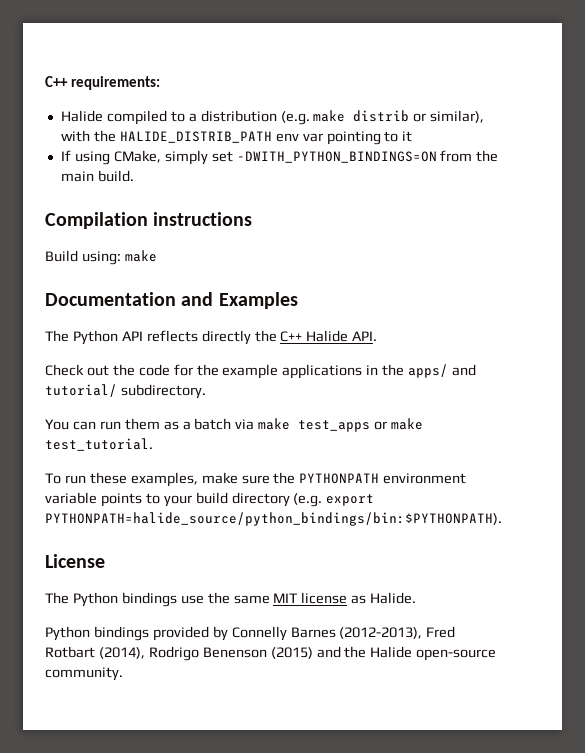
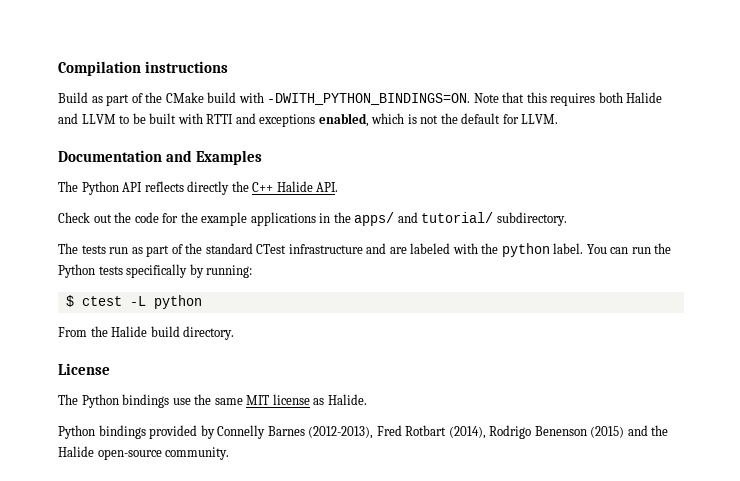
[45,76,160,90] [60,110,485,125] [60,130,413,145] [60,150,499,165] [60,170,134,182] [45,212,253,229] [45,250,157,265] C++ requirements: // Halide compiled to a distribution (e.g. make distrib or similar), with the HALIDE_DISTRIB_PATH env var pointing to it // If using CMake, simply set -DWITH_PYTHON_BINDINGS=ON from the main build. // Compilation instructions // Build using: make -> [58,61,229,76] [58,92,663,106] [58,113,559,127] Compilation instructions // Build as part of the CMake build with -DWITH_PYTHON_BINDINGS=ON. Note that this requires both Halide and LLVM to be built with RTTI and exceptions enabled, which is not the default for LLVM.
[45,418,424,432] [45,438,153,451] [45,472,467,487] [45,492,375,507] [45,512,502,526] You can run them as a batch via make test_apps or make test_tutorial. // To run these examples, make sure the PYTHONPATH environment variable points to your build directory (e.g. export PYTHONPATH=halide_source/python_bindings/bin:$PYTHONPATH). -> [58,243,672,257] [58,264,253,278] [65,295,202,309] [58,326,235,340] The tests run as part of the standard CTest infrastructure and are labeled with the python label. You can run the Python tests specifically by running: // $ ctest -L python // From the Halide build directory.

